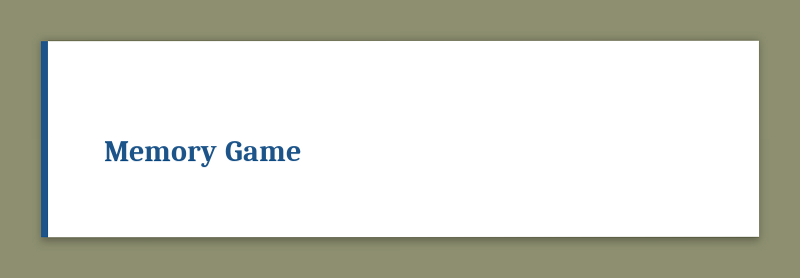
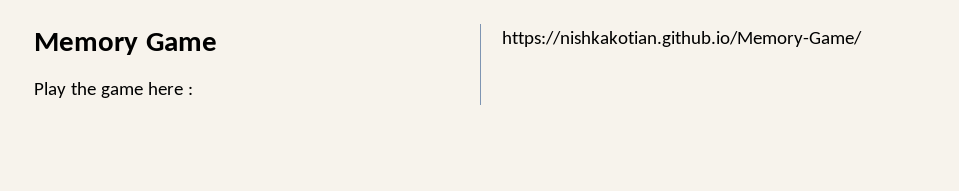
(303, 151) none -> [34,82,193,98] [502,31,862,47] // Play the game here : https://nishkakotian.github.io/Memory-Game/

